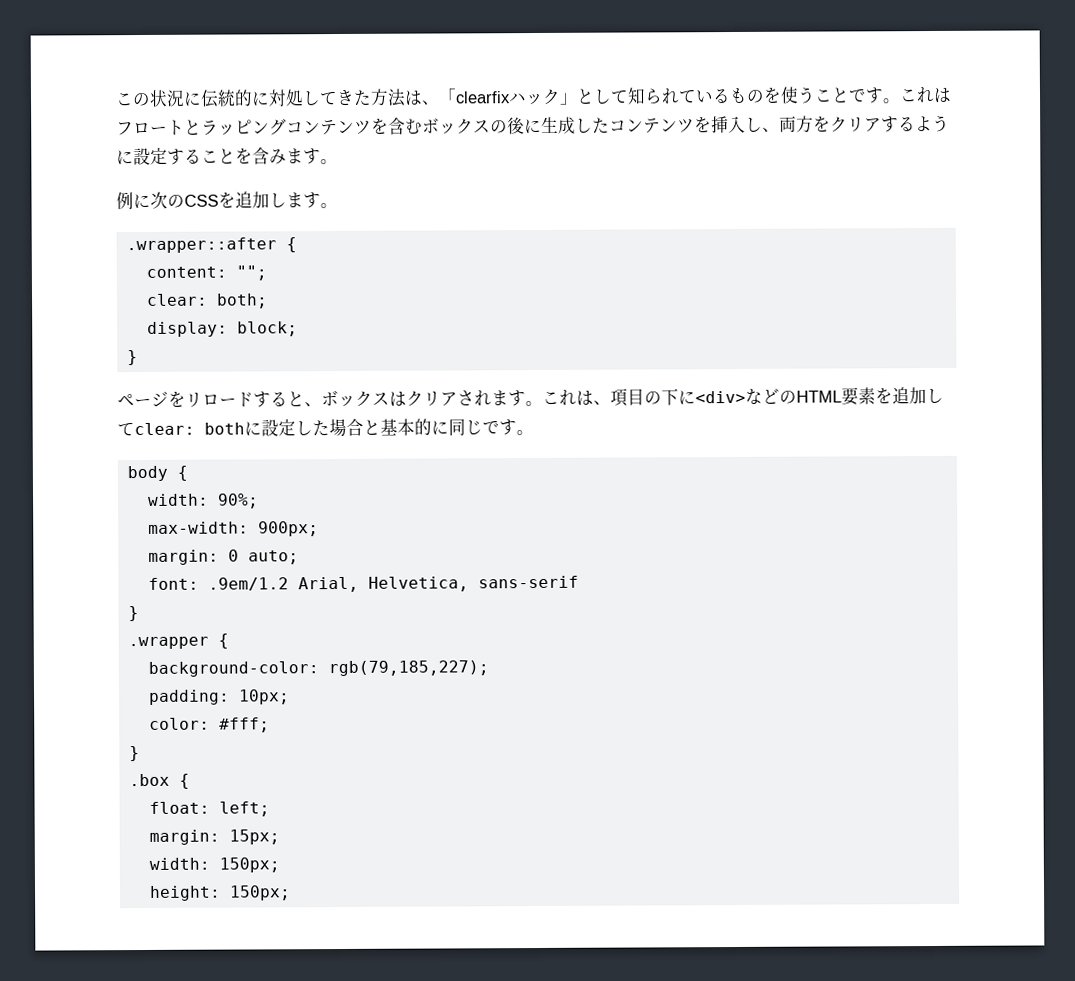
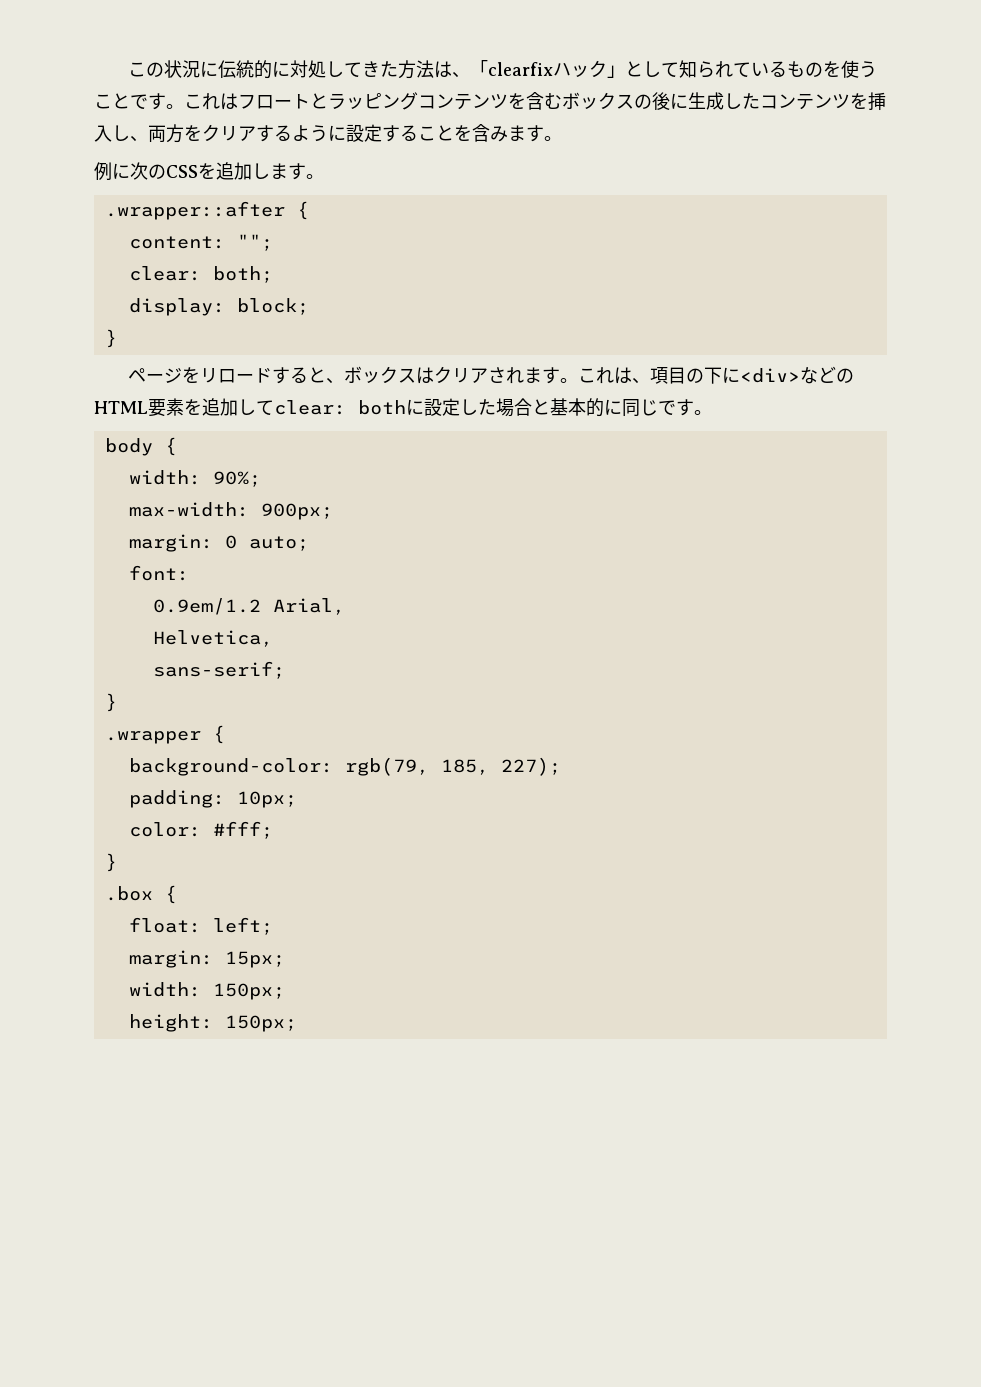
[207,577,289,591] .9em/1.2 -> [152,598,261,615] // 0.9em/1.2
(359, 584) none -> (345, 606) //
[477,575,579,589] sans-serif -> [152,661,285,679] // sans-serif;
[327,660,489,677] rgb(79,185,227); -> [344,757,561,776] rgb(79, 185, 227);

